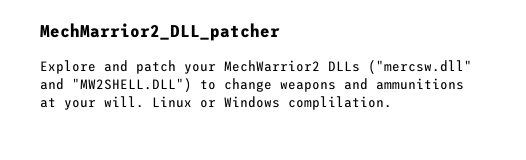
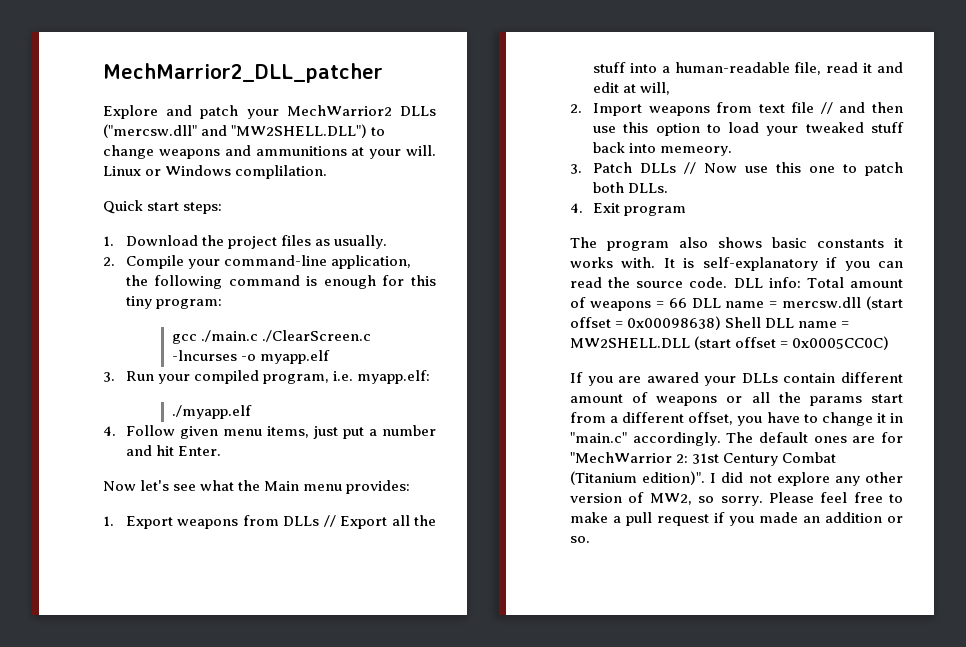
(392, 103) none -> [103,200,223,214] [103,235,388,249] [103,255,412,269] [125,275,436,289] [125,296,222,309] [171,330,371,344] [171,350,330,364] [103,370,431,384] [171,405,252,419] [103,425,436,439] [125,445,222,456] [103,480,411,494] [103,515,437,529] [592,62,903,75] [592,82,671,95] [570,102,903,116] [592,122,904,136] [592,142,733,156] [570,162,904,176] [592,182,668,193] [570,203,686,216] [570,237,903,251] [570,257,903,271] [570,277,903,288] [570,296,903,311] [570,316,850,330] [570,336,890,350] [570,372,903,386] [570,392,903,406] [570,412,903,426] [570,432,903,446] [570,452,837,466] [570,471,903,486] [570,492,903,506] [570,512,903,526] [570,536,590,543] // Quick start steps: // 1. Download the project files as usually. // 2. Compile your command-line application, the following command is enough for this tiny program: // gcc ./main.c ./ClearScreen.c -lncurses -o myapp.elf // 3. Run your compiled program, i.e. myapp.elf: // ./myapp.elf // 4. Follow given menu items, just put a number and hit Enter. // Now let's see what the Main menu provides: // 1. Export weapons from DLLs // Export all the stuff into a human-readable file, read it and edit at will, // 2. Import weapons from text file // and then use this option to load your tweaked stuff back into memeory. // 3. Patch DLLs // Now use this one to patch both DLLs. // 4. Exit program // The program also shows basic constants it works with. It is self-explanatory if you can read the source code. DLL info: Total amount of weapons = 66 DLL name = mercsw.dll (start offset = 0x00098638) Shell DLL name = MW2SHELL.DLL (start offset = 0x0005CC0C) // If you are awared your DLLs contain different amount of weapons or all the params start from a different offset, you have to change it in "main.c" accordingly. The default ones are for "MechWarrior 2: 31st Century Combat (Titanium edition)". I did not explore any other version of MW2, so sorry. Please feel free to make a pull request if you made an addition or so.

